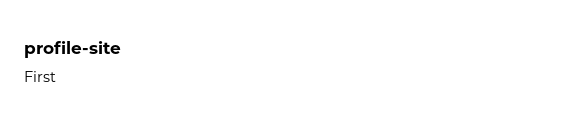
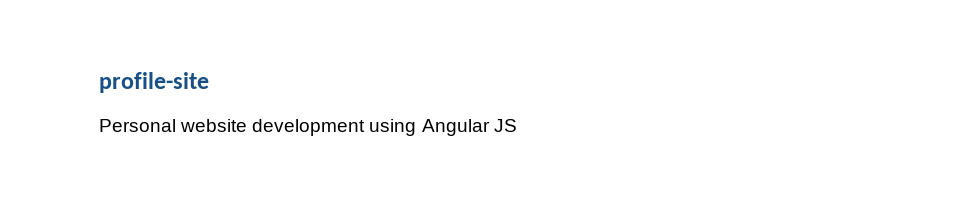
[24,71,56,82] First -> [99,119,517,136] Personal website development using Angular JS

